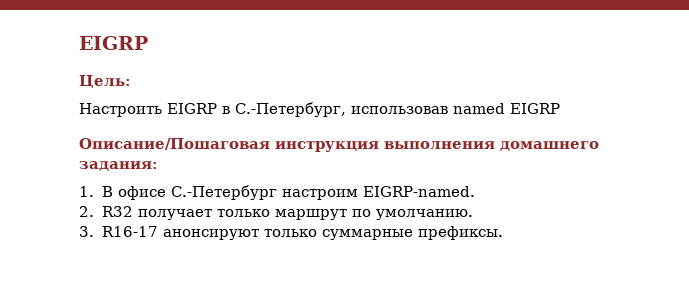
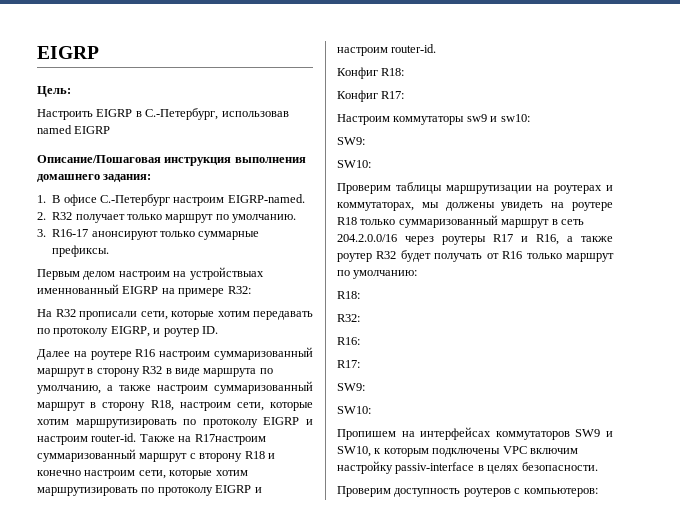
(503, 233) none -> [37,267,264,280] [37,284,251,297] [37,309,313,320] [37,326,218,337] [37,347,313,360] [37,366,273,377] [37,381,313,394] [37,400,313,411] [37,417,313,428] [37,433,266,445] [37,449,275,462] [37,470,248,479] [37,485,262,496] [337,44,437,56] [337,67,405,79] [337,90,405,102] [337,114,530,125] [337,137,365,145] [337,160,371,168] [337,182,613,194] [337,202,613,211] [337,215,584,228] [337,234,613,245] [337,250,614,262] [337,270,418,279] [337,291,360,299] [337,314,360,322] [337,337,360,345] [337,360,360,368] [337,383,365,391] [337,406,371,414] [337,427,613,440] [337,446,578,457] [337,461,598,474] [337,486,598,497] // Первым делом настроим на устройствыах именнованный EIGRP на примере R32: // На R32 прописали сети, которые хотим передавать по протоколу EIGRP, и роутер ID. // Далее на роутере R16 настроим суммаризованный маршрут в сторону R32 в виде маршрута по умолчанию, а также настроим суммаризованный маршрут в сторону R18, настроим сети, которые хотим маршрутизировать по протоколу EIGRP и настроим router-id. Также на R17настроим суммаризованный маршрут с второну R18 и конечно настроим сети, которые хотим маршрутизировать по протоколу EIGRP и настроим router-id. // Конфиг R18: // Конфиг R17: // Настроим коммутаторы sw9 и sw10: // SW9: // SW10: // Проверим таблицы маршрутизации на роутерах и коммутаторах, мы должены увидеть на роутере R18 только суммаризованный маршрут в сеть 204.2.0.0/16 через роутеры R17 и R16, а также роутер R32 будет получать от R16 только маршрут по умолчанию: // R18: // R32: // R16: // R17: // SW9: // SW10: // Пропишем на интерфейсах коммутаторов SW9 и SW10, к которым подключены VPC включим настройку passiv-interface в целях безопасности. // Проверим доступность роутеров с компьютеров:

